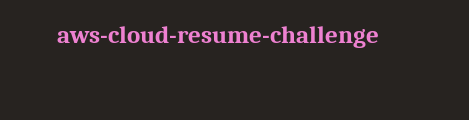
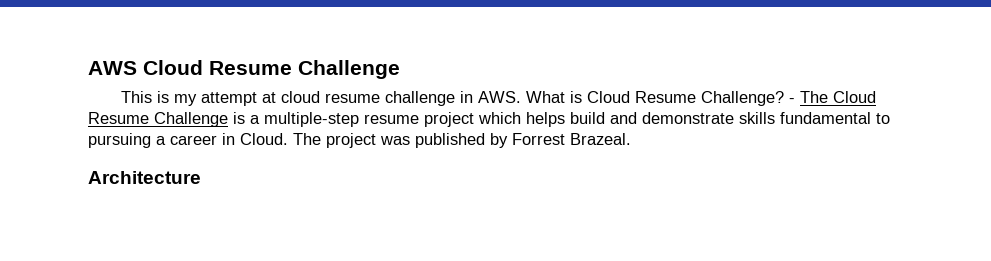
[57,26,379,48] aws-cloud-resume-challenge -> [88,60,400,79] [120,91,876,106] [88,112,890,127] [88,133,631,148] [88,171,201,184] AWS Cloud Resume Challenge // This is my attempt at cloud resume challenge in AWS. What is Cloud Resume Challenge? - The Cloud Resume Challenge is a multiple-step resume project which helps build and demonstrate skills fundamental to pursuing a career in Cloud. The project was published by Forrest Brazeal. // Architecture

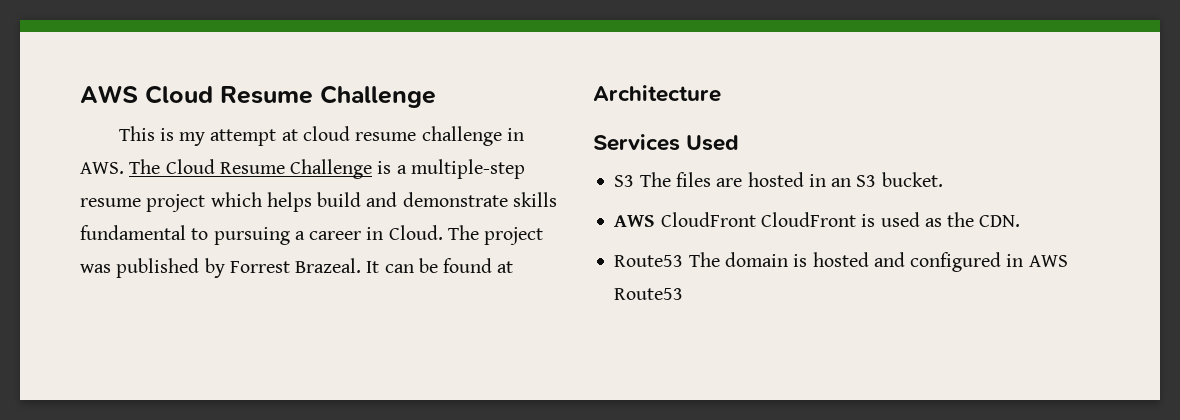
[525,91,795,106] What is Cloud Resume Challenge? - -> (124, 168) none
[88,171,201,184] // Architecture -> [366,258,514,273] [593,85,721,102] [593,134,740,151] [614,172,943,187] [614,212,1021,227] [614,252,1068,272] [614,288,684,300] It can be found at // Architecture // Services Used // S3 The files are hosted in an S3 bucket. // AWS CloudFront CloudFront is used as the CDN. // Route53 The domain is hosted and configured in AWS Route53

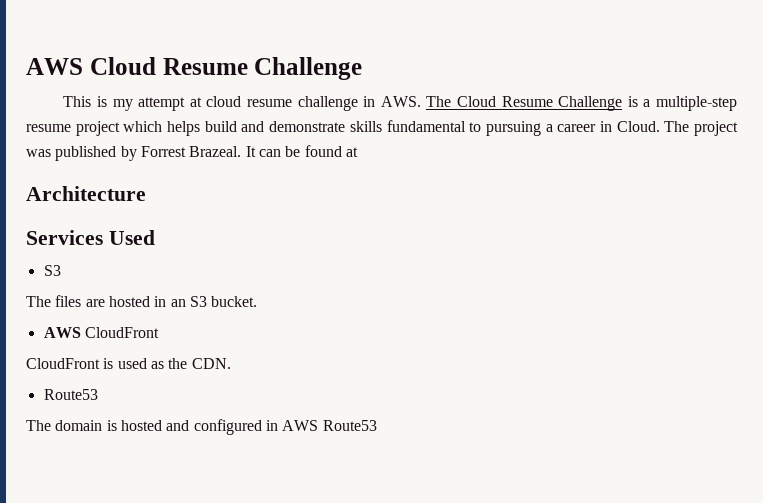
(635, 181) none -> (61, 270) //
(756, 219) none -> (159, 332) //
(684, 261) none -> (98, 394) //

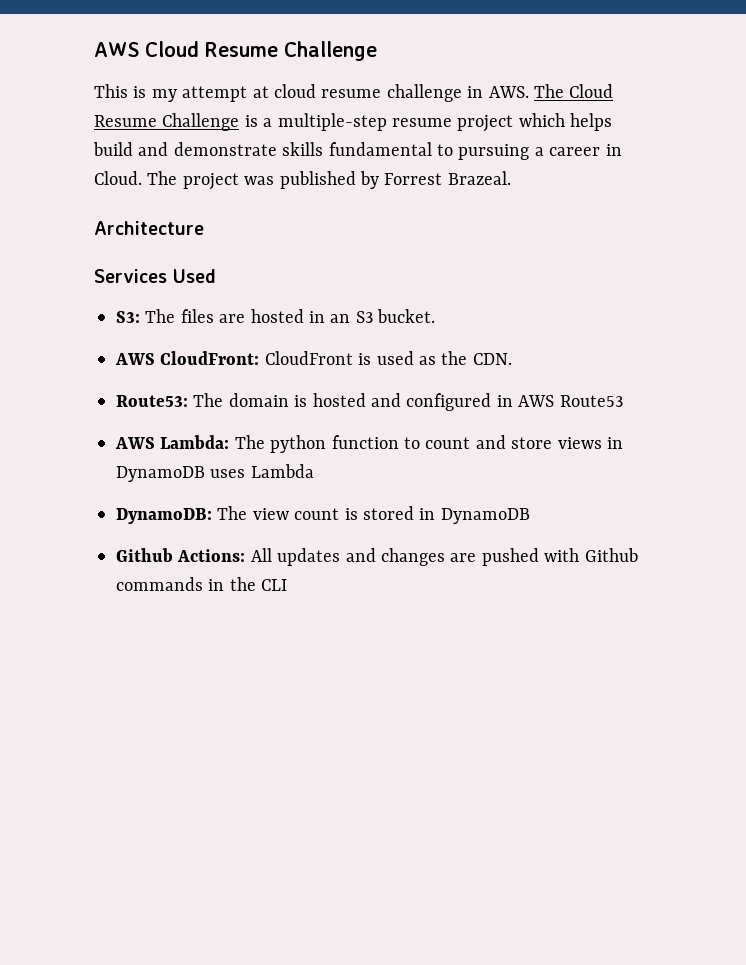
[245,145,358,157] It can be found at -> (511, 178) none
[43,265,61,276] S3 // -> [116,311,140,323] S3:
[84,327,159,338] CloudFront // -> [160,351,260,365] CloudFront:
[43,389,98,400] Route53 // -> [116,395,188,407] Route53:
(377, 425) none -> [115,435,623,453] [116,464,314,482] [116,506,530,524] [116,548,638,566] [116,577,288,591] // AWS Lambda: The python function to count and store views in DynamoDB uses Lambda // DynamoDB: The view count is stored in DynamoDB // Github Actions: All updates and changes are pushed with Github commands in the CLI

